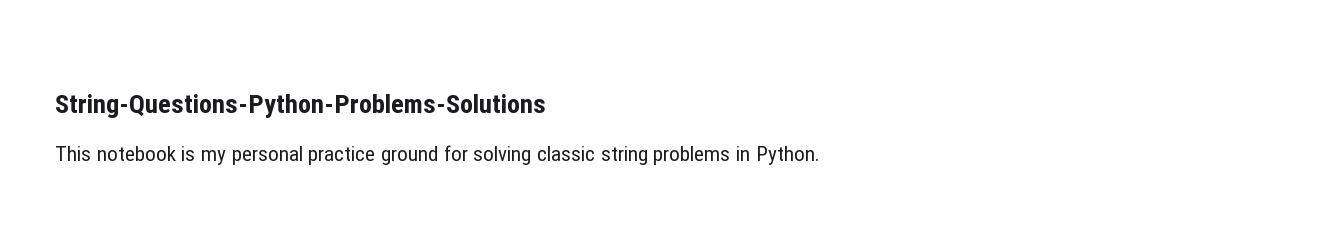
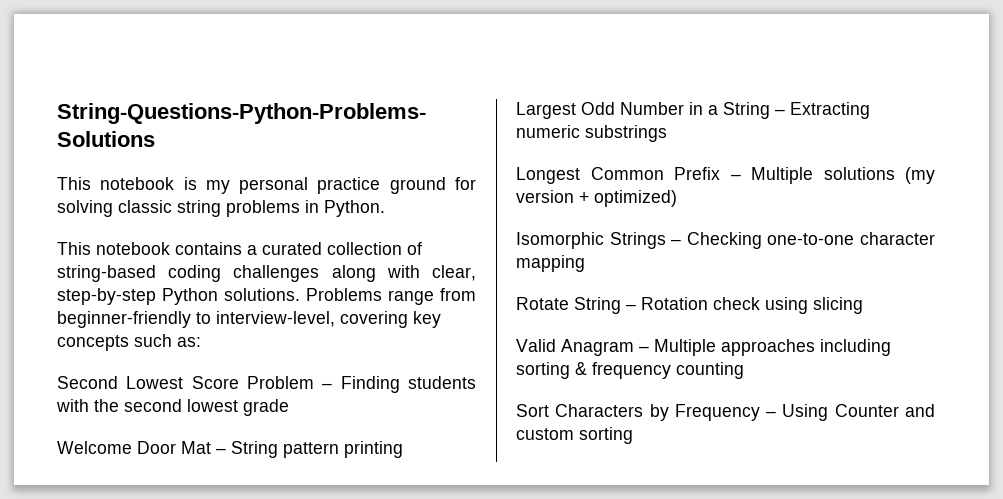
(820, 155) none -> [57,242,422,255] [57,265,476,282] [57,288,476,305] [57,311,441,328] [57,334,201,351] [57,376,476,393] [56,399,289,416] [57,441,403,458] [516,102,870,119] [516,125,667,142] [516,167,935,184] [516,190,677,207] [516,232,935,249] [516,255,585,272] [516,297,863,314] [516,339,891,356] [516,362,744,379] [516,404,935,421] [516,427,633,444] // This notebook contains a curated collection of string-based coding challenges along with clear, step-by-step Python solutions. Problems range from beginner-friendly to interview-level, covering key concepts such as: // Second Lowest Score Problem – Finding students with the second lowest grade // Welcome Door Mat – String pattern printing // Largest Odd Number in a String – Extracting numeric substrings // Longest Common Prefix – Multiple solutions (my version + optimized) // Isomorphic Strings – Checking one-to-one character mapping // Rotate String – Rotation check using slicing // Valid Anagram – Multiple approaches including sorting & frequency counting // Sort Characters by Frequency – Using Counter and custom sorting

